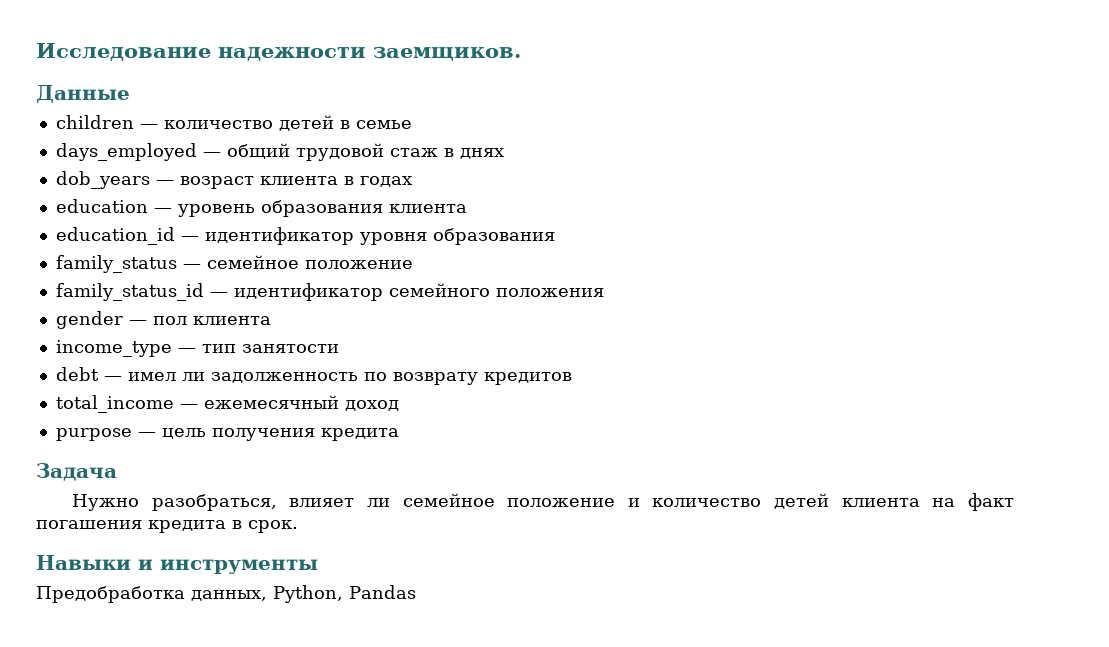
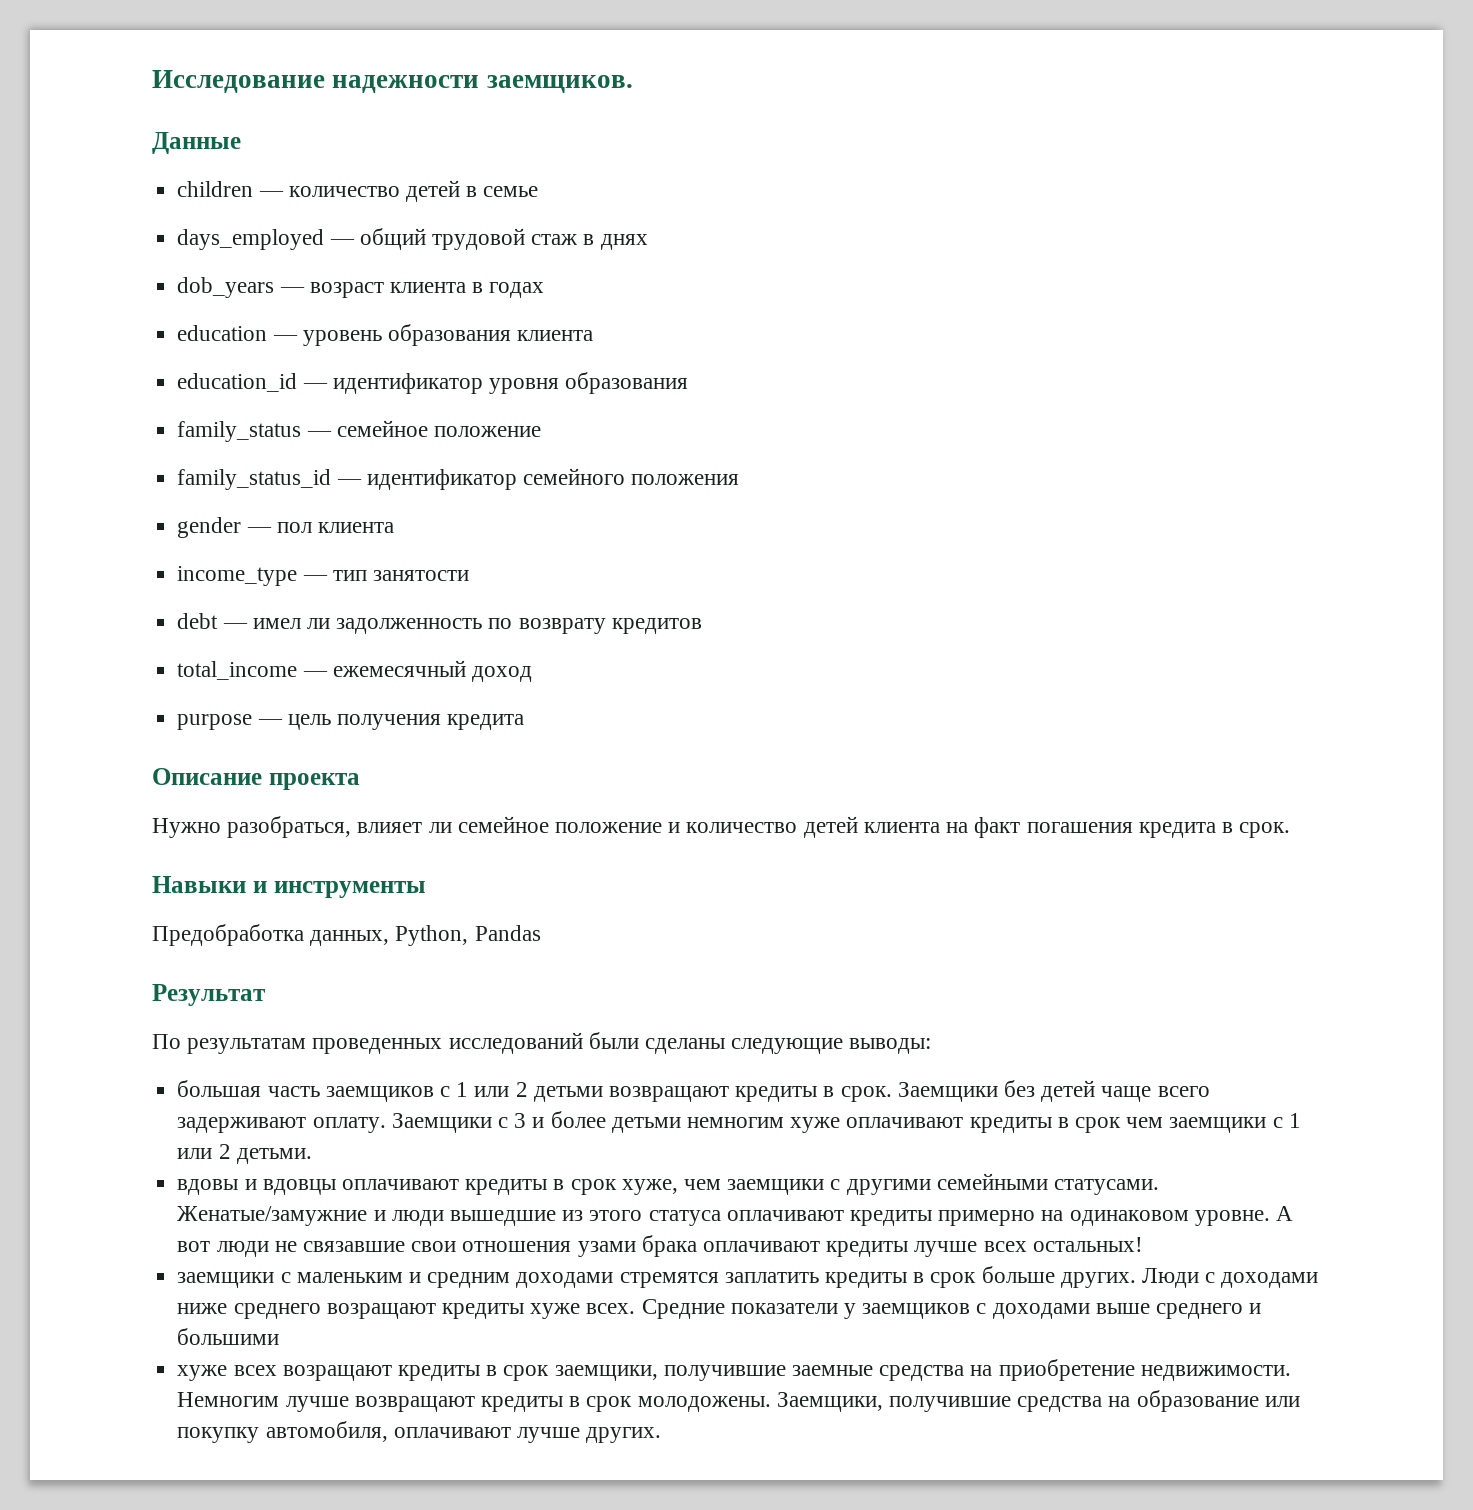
[36,463,117,481] Задача -> [152,768,360,790] Описание проекта
(416, 592) none -> [152,984,265,1006] [152,1032,932,1054] [177,1080,1210,1102] [177,1111,1301,1133] [177,1144,312,1164] [177,1173,1160,1195] [177,1206,1294,1226] [177,1235,1143,1257] [177,1266,1319,1288] [177,1299,1262,1319] [177,1328,280,1345] [177,1359,1291,1381] [177,1390,1300,1412] [177,1421,662,1443] // Результат // По результатам проведенных исследований были сделаны следующие выводы: // большая часть заемщиков с 1 или 2 детьми возвращают кредиты в срок. Заемщики без детей чаще всего задерживают оплату. Заемщики с 3 и более детьми немногим хуже оплачивают кредиты в срок чем заемщики с 1 или 2 детьми. // вдовы и вдовцы оплачивают кредиты в срок хуже, чем заемщики с другими семейными статусами. Женатые/замужние и люди вышедшие из этого статуса оплачивают кредиты примерно на одинаковом уровне. А вот люди не связавшие свои отношения узами брака оплачивают кредиты лучше всех остальных! // заемщики с маленьким и средним доходами стремятся заплатить кредиты в срок больше других. Люди с доходами ниже среднего возращают кредиты хуже всех. Средние показатели у заемщиков с доходами выше среднего и большими // хуже всех возращают кредиты в срок заемщики, получившие заемные средства на приобретение недвижимости. Немногим лучше возвращают кредиты в срок молодожены. Заемщики, получившие средства на образование или покупку автомобиля, оплачивают лучше других.

